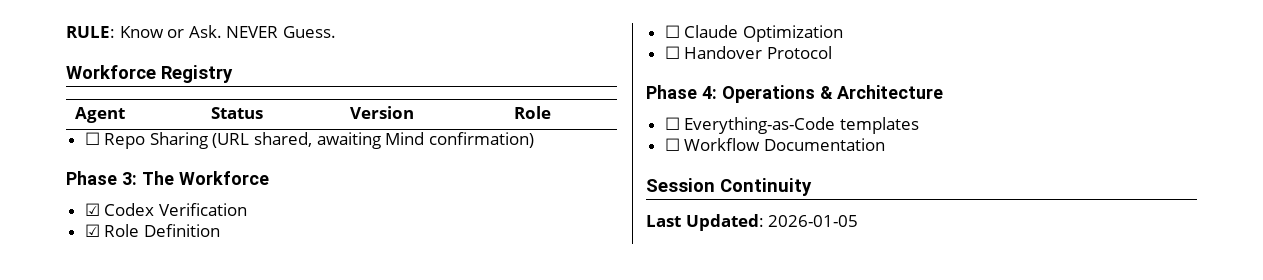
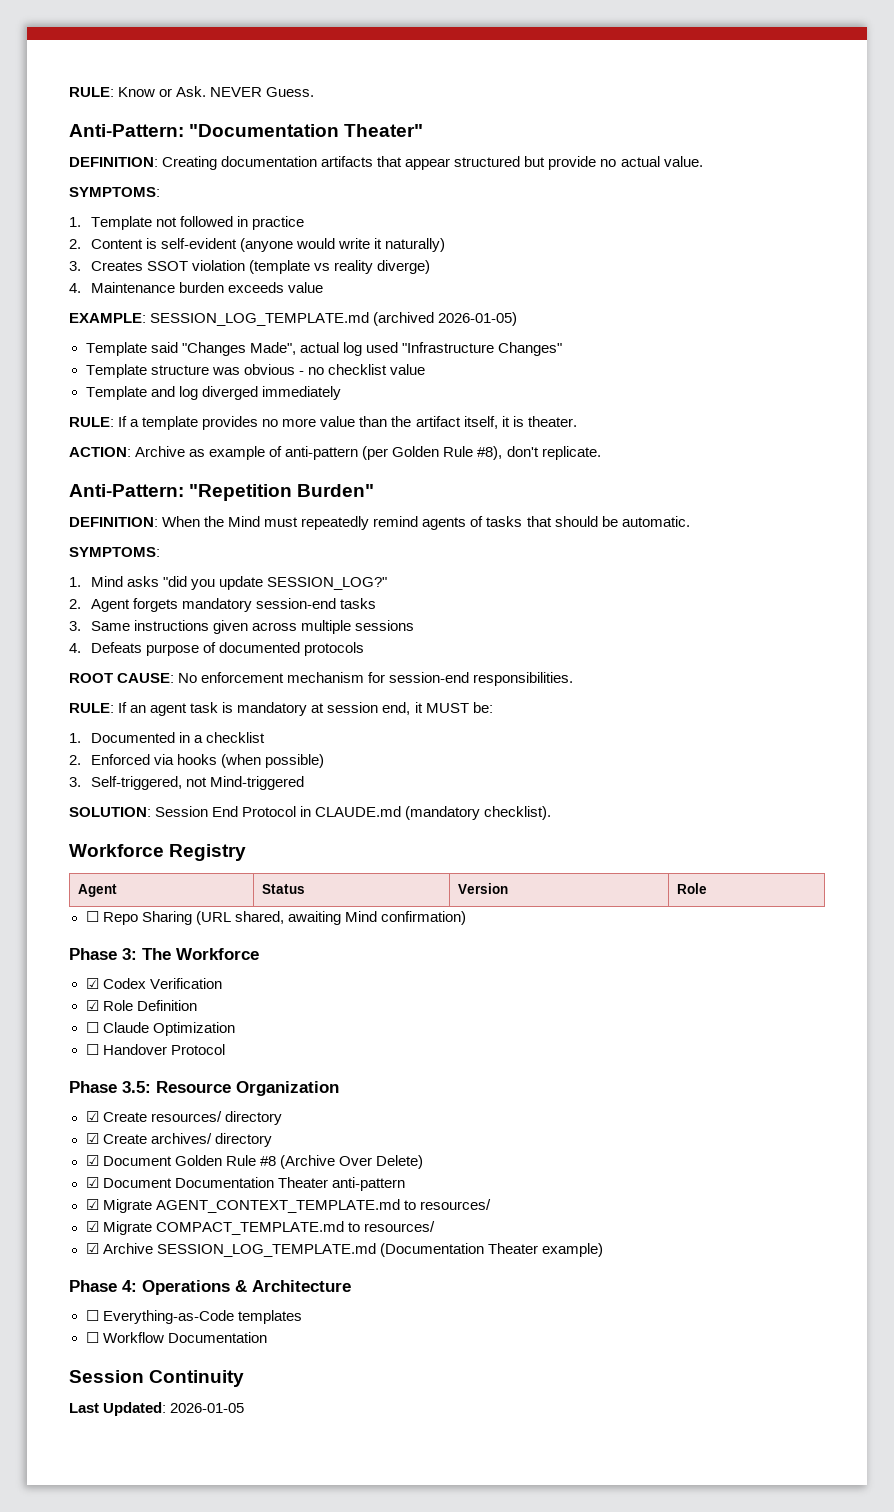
(336, 32) none -> [69,124,424,137] [69,156,703,170] [69,187,160,197] [69,216,305,230] [69,238,446,252] [69,260,431,274] [69,282,324,293] [69,312,518,326] [85,342,562,356] [85,364,425,378] [85,386,341,400] [69,416,577,430] [69,446,601,460] [69,484,375,501] [69,516,690,530] [69,547,160,557] [69,576,388,590] [69,598,377,612] [69,620,415,634] [69,642,365,656] [69,672,574,686] [69,702,493,716] [69,732,266,743] [69,754,325,768] [69,776,305,790] [69,806,552,820] // Anti-Pattern: "Documentation Theater" // DEFINITION: Creating documentation artifacts that appear structured but provide no actual value. // SYMPTOMS: // 1. Template not followed in practice // 2. Content is self-evident (anyone would write it naturally) // 3. Creates SSOT violation (template vs reality diverge) // 4. Maintenance burden exceeds value // EXAMPLE: SESSION_LOG_TEMPLATE.md (archived 2026-01-05) // Template said "Changes Made", actual log used "Infrastructure Changes" // Template structure was obvious - no checklist value // Template and log diverged immediately // RULE: If a template provides no more value than the artifact itself, it is theater. // ACTION: Archive as example of anti-pattern (per Golden Rule #8), don't replicate. // Anti-Pattern: "Repetition Burden" // DEFINITION: When the Mind must repeatedly remind agents of tasks that should be automatic. // SYMPTOMS: // 1. Mind asks "did you update SESSION_LOG?" // 2. Agent forgets mandatory session-end tasks // 3. Same instructions given across multiple sessions // 4. Defeats purpose of documented protocols // ROOT CAUSE: No enforcement mechanism for session-end responsibilities. // RULE: If an agent task is mandatory at session end, it MUST be: // 1. Documented in a checklist // 2. Enforced via hooks (when possible) // 3. Self-triggered, not Mind-triggered // SOLUTION: Session End Protocol in CLAUDE.md (mandatory checklist).
(832, 52) none -> [69,1081,339,1096] [85,1111,282,1125] [85,1133,272,1147] [85,1155,423,1169] [85,1177,405,1191] [85,1199,491,1213] [85,1221,435,1235] [85,1243,603,1257] // Phase 3.5: Resource Organization // ☑ Create resources/ directory // ☑ Create archives/ directory // ☑ Document Golden Rule #8 (Archive Over Delete) // ☑ Document Documentation Theater anti-pattern // ☑ Migrate AGENT_CONTEXT_TEMPLATE.md to resources/ // ☑ Migrate COMPACT_TEMPLATE.md to resources/ // ☑ Archive SESSION_LOG_TEMPLATE.md (Documentation Theater example)

